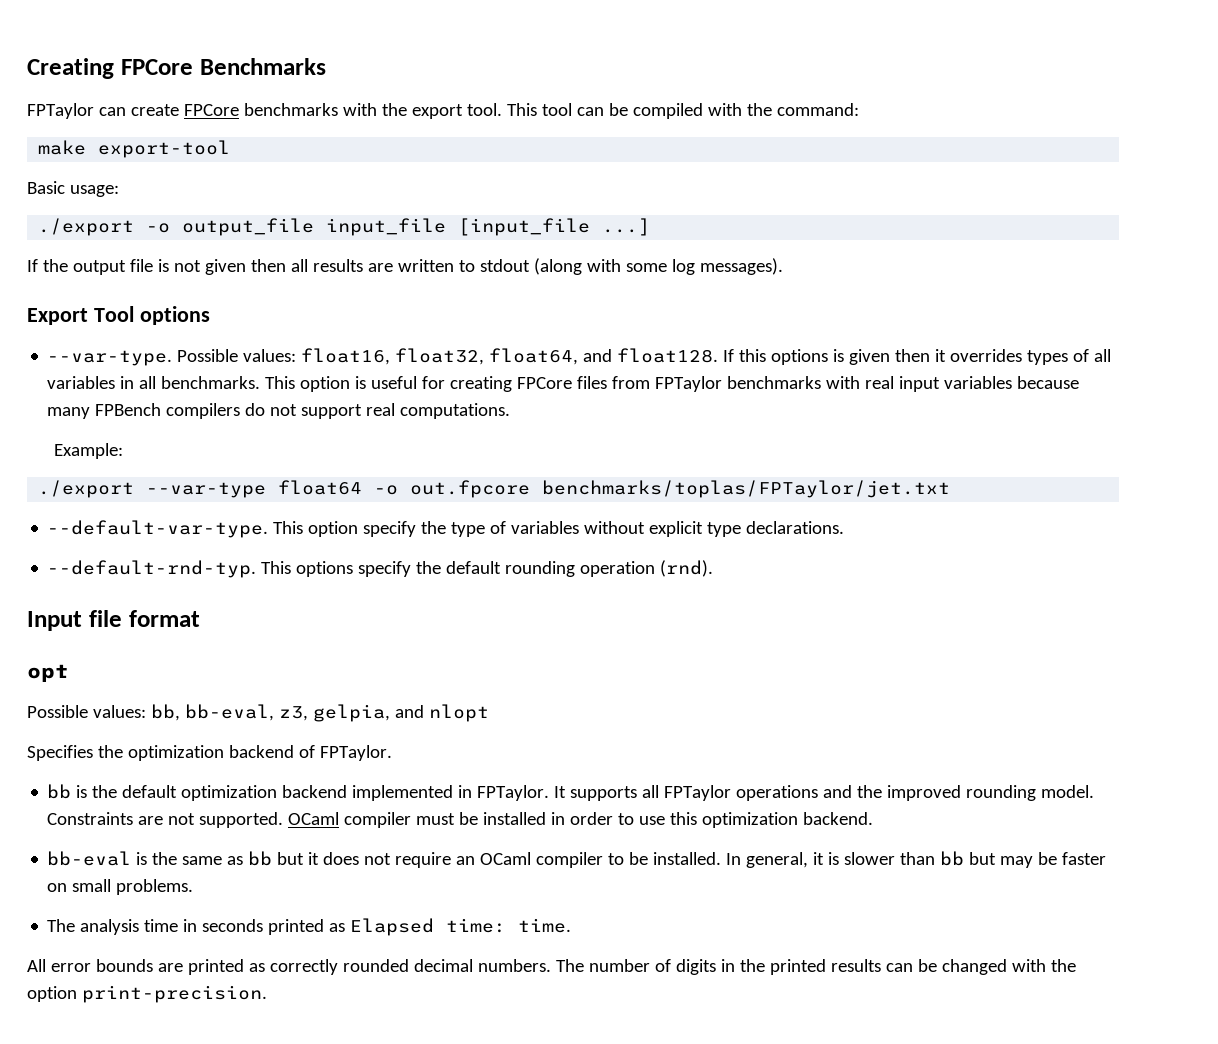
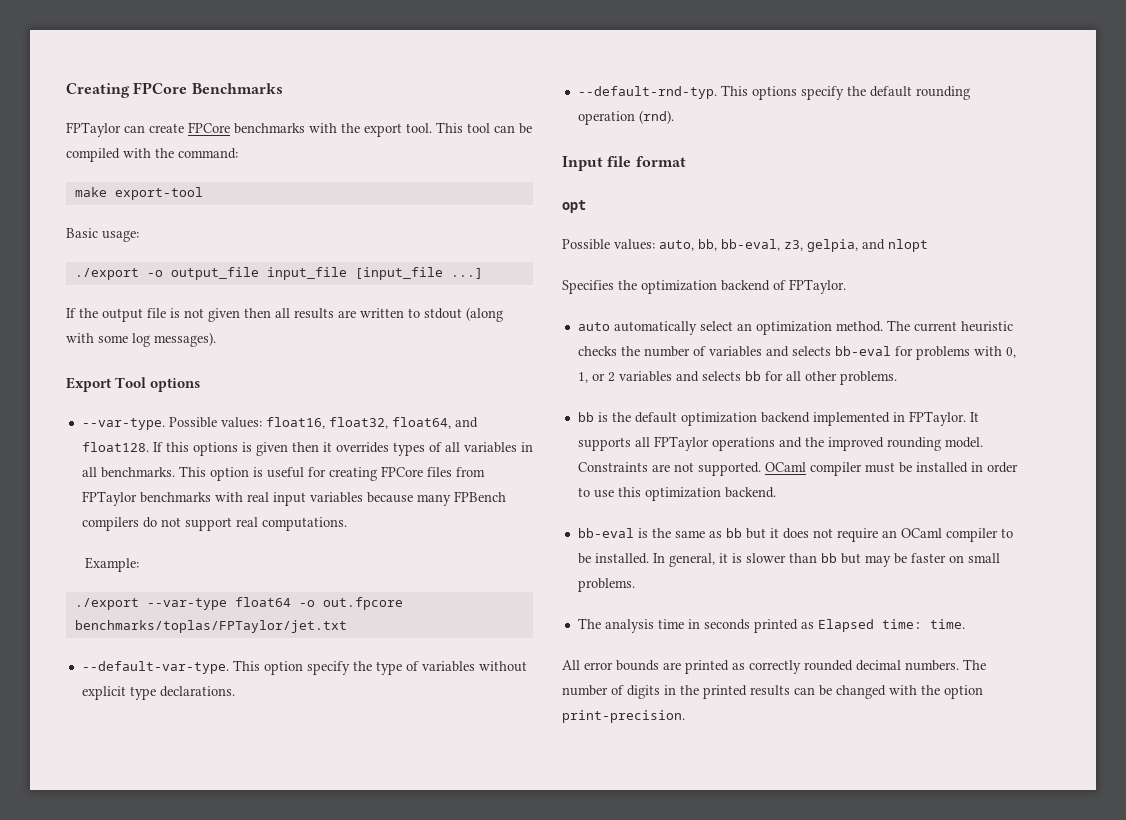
(146, 711) none -> [659,240,694,251] auto,
(392, 753) none -> [577,320,1013,335] [577,346,1016,360] [577,371,897,385] // auto automatically select an optimization method. The current heuristic checks the number of variables and selects bb-eval for problems with 0, 1, or 2 variables and selects bb for all other problems.

